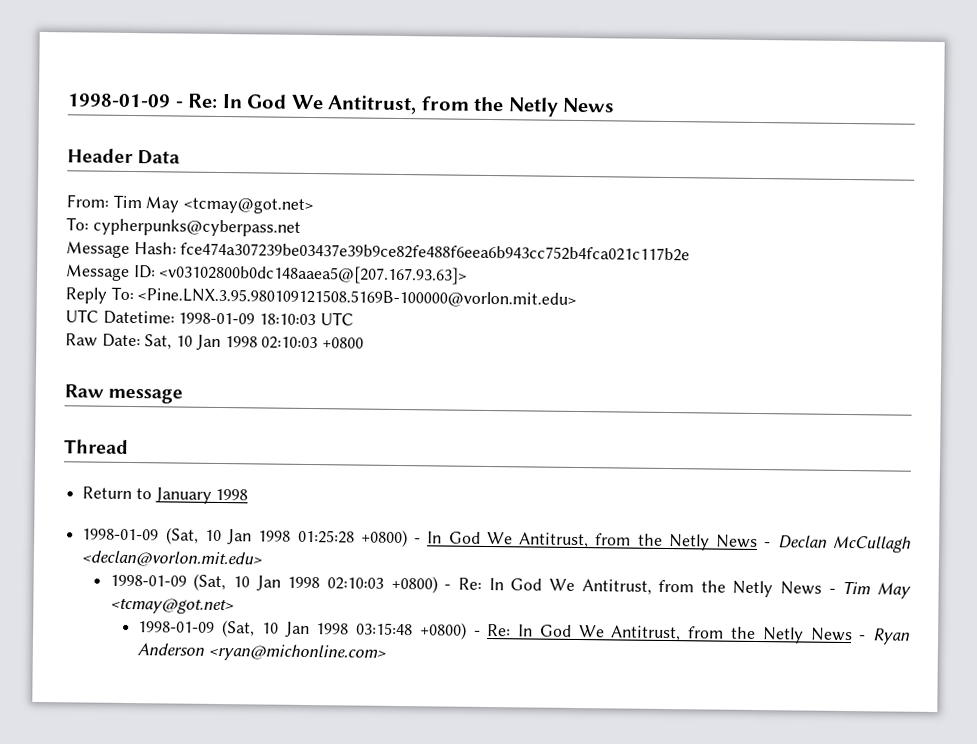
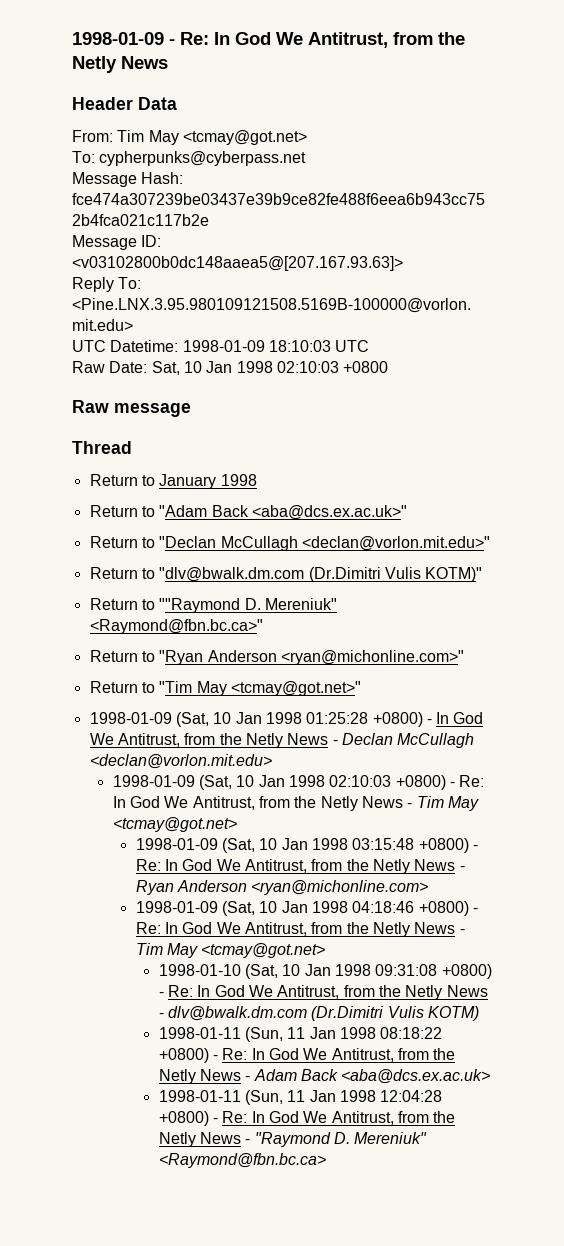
(249, 494) none -> [89,505,407,520] [89,536,490,551] [89,567,483,582] [89,598,337,613] [89,619,263,634] [89,650,464,665] [89,681,361,696] // Return to "Adam Back <aba@dcs.ex.ac.uk>" // Return to "Declan McCullagh <declan@vorlon.mit.edu>" // Return to "dlv@bwalk.dm.com (Dr.Dimitri Vulis KOTM)" // Return to ""Raymond D. Mereniuk" <Raymond@fbn.bc.ca>" // Return to "Ryan Anderson <ryan@michonline.com>" // Return to "Tim May <tcmay@got.net>"
(387, 652) none -> [135,901,478,916] [135,922,465,937] [135,943,326,958] [158,964,492,979] [158,985,488,1000] [158,1006,479,1021] [158,1027,443,1042] [158,1048,456,1063] [158,1069,491,1084] [158,1090,443,1105] [158,1111,456,1126] [158,1132,428,1147] [158,1153,326,1168] // 1998-01-09 (Sat, 10 Jan 1998 04:18:46 +0800) - Re: In God We Antitrust, from the Netly News - Tim May <tcmay@got.net> // 1998-01-10 (Sat, 10 Jan 1998 09:31:08 +0800) - Re: In God We Antitrust, from the Netly News - dlv@bwalk.dm.com (Dr.Dimitri Vulis KOTM) // 1998-01-11 (Sun, 11 Jan 1998 08:18:22 +0800) - Re: In God We Antitrust, from the Netly News - Adam Back <aba@dcs.ex.ac.uk> // 1998-01-11 (Sun, 11 Jan 1998 12:04:28 +0800) - Re: In God We Antitrust, from the Netly News - "Raymond D. Mereniuk" <Raymond@fbn.bc.ca>

